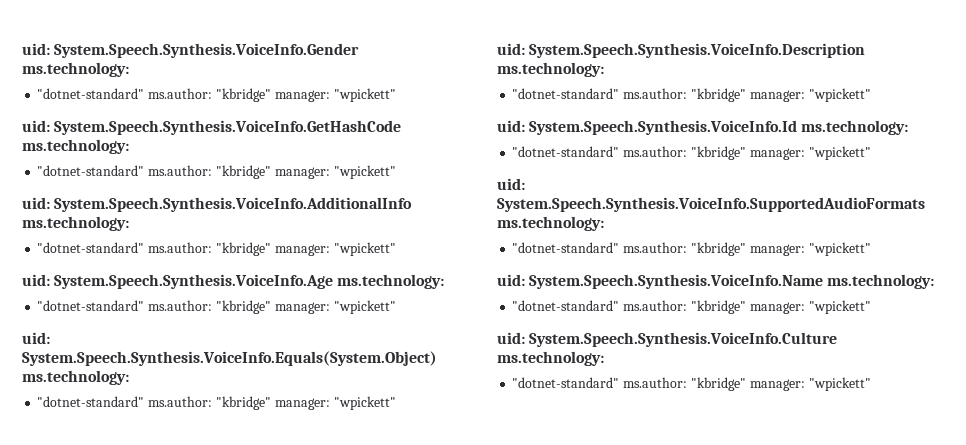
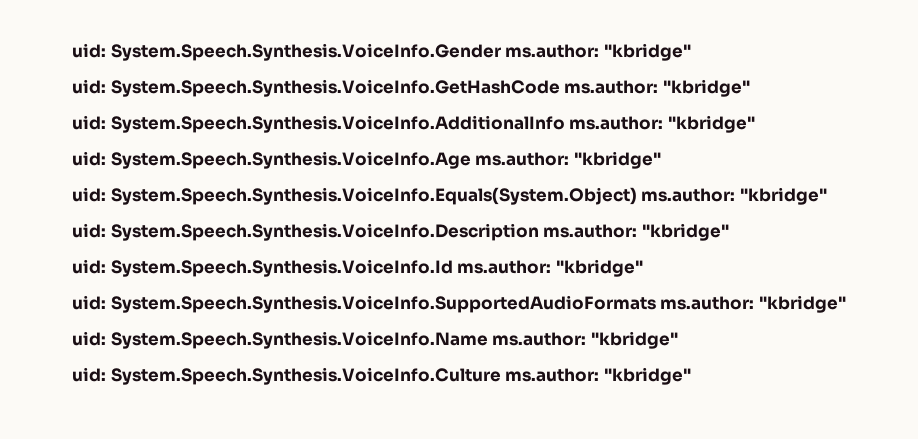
[22,62,129,77] [37,88,396,102] ms.technology: // "dotnet-standard" ms.author: "kbridge" manager: "wpickett" -> [505,43,691,61] ms.author: "kbridge"
[22,139,129,154] [37,165,396,179] ms.technology: // "dotnet-standard" ms.author: "kbridge" manager: "wpickett" -> [564,79,750,97] ms.author: "kbridge"
[22,216,129,231] [37,242,396,256] ms.technology: // "dotnet-standard" ms.author: "kbridge" manager: "wpickett" -> [569,115,755,133] ms.author: "kbridge"
[337,274,445,289] [37,300,396,314] ms.technology: // "dotnet-standard" ms.author: "kbridge" manager: "wpickett" -> [475,151,661,169] ms.author: "kbridge"
[22,370,129,385] [37,396,396,410] ms.technology: // "dotnet-standard" ms.author: "kbridge" manager: "wpickett" -> [641,187,827,205] ms.author: "kbridge"
[497,62,604,77] [512,88,871,102] ms.technology: // "dotnet-standard" ms.author: "kbridge" manager: "wpickett" -> [543,223,729,241] ms.author: "kbridge"
[801,120,909,135] [512,146,871,160] ms.technology: // "dotnet-standard" ms.author: "kbridge" manager: "wpickett" -> [457,259,643,277] ms.author: "kbridge"
[497,216,604,231] [512,242,871,256] ms.technology: // "dotnet-standard" ms.author: "kbridge" manager: "wpickett" -> [660,295,846,313] ms.author: "kbridge"
[827,274,935,289] [512,300,871,314] ms.technology: // "dotnet-standard" ms.author: "kbridge" manager: "wpickett" -> [492,331,678,349] ms.author: "kbridge"
[497,351,604,366] [512,377,871,391] ms.technology: // "dotnet-standard" ms.author: "kbridge" manager: "wpickett" -> [505,367,691,385] ms.author: "kbridge"

